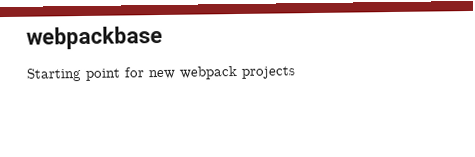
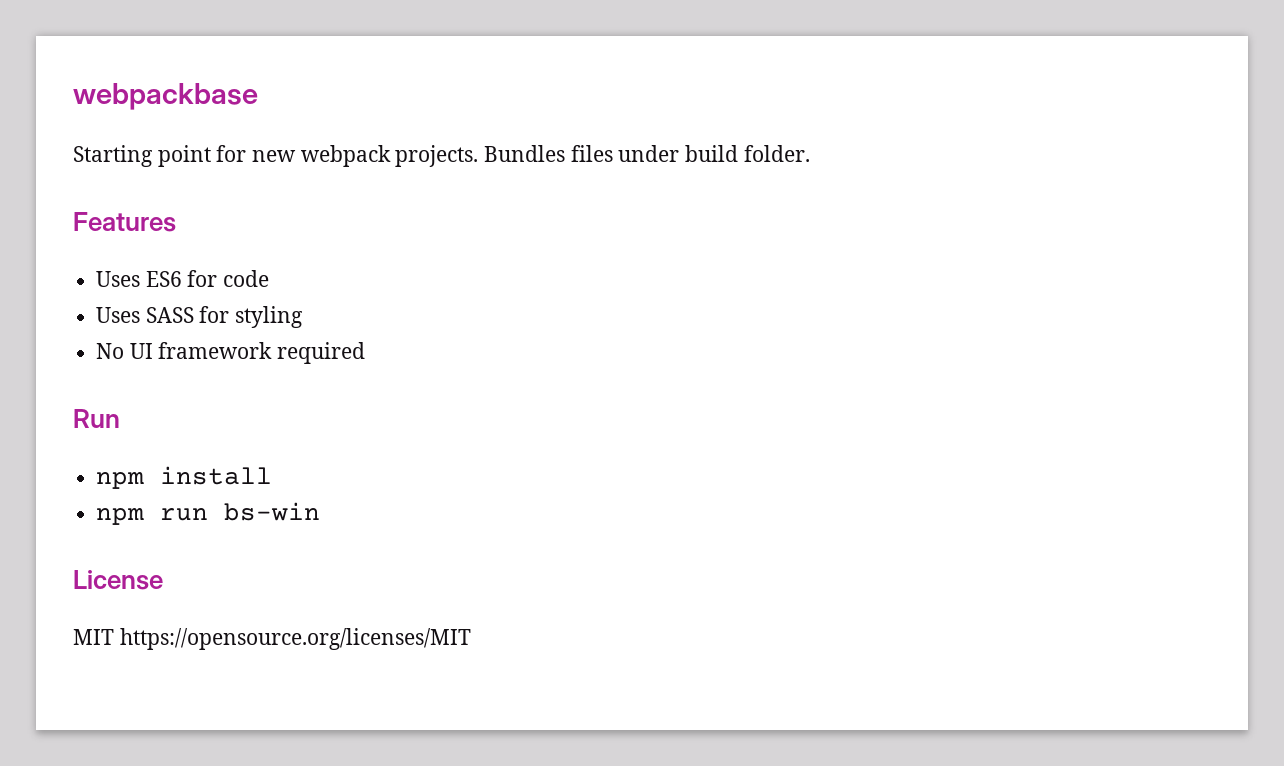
[241,66,296,79] projects -> [395,145,810,167] [73,212,176,232] [96,270,270,287] [96,306,304,328] [96,342,366,364] [73,409,120,428] [96,466,273,489] [96,502,321,525] [73,570,163,590] [73,628,471,650] projects. Bundles files under build folder. // Features // Uses ES6 for code // Uses SASS for styling // No UI framework required // Run // npm install // npm run bs-win // License // MIT https://opensource.org/licenses/MIT

